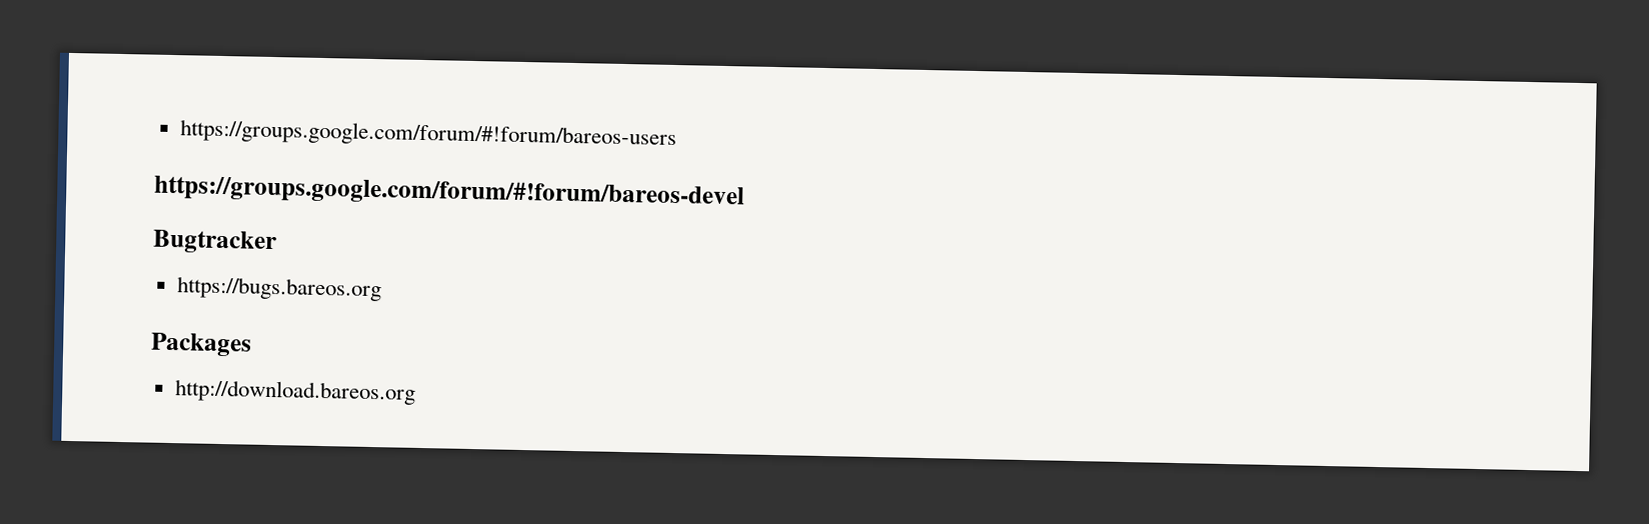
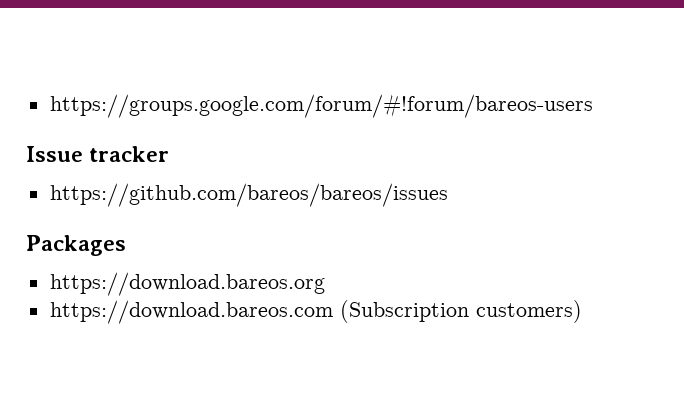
[154,174,745,210] [153,229,277,255] [176,276,382,302] [151,332,252,357] [174,379,416,405] https://groups.google.com/forum/#!forum/bareos-devel // Bugtracker // https://bugs.bareos.org // Packages // http://download.bareos.org -> [26,146,170,162] [49,183,448,207] [26,235,126,256] [49,272,325,296] [49,300,582,324] Issue tracker // https://github.com/bareos/bareos/issues // Packages // https://download.bareos.org // https://download.bareos.com (Subscription customers)

